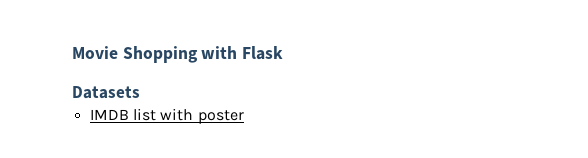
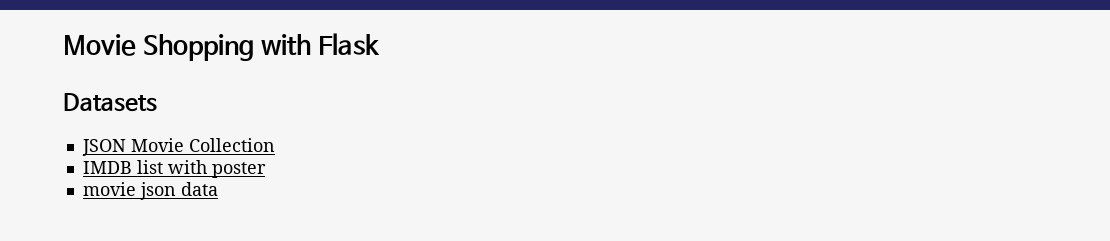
(140, 92) none -> [81,138,275,156] // JSON Movie Collection
(244, 117) none -> [82,182,218,200] // movie json data

